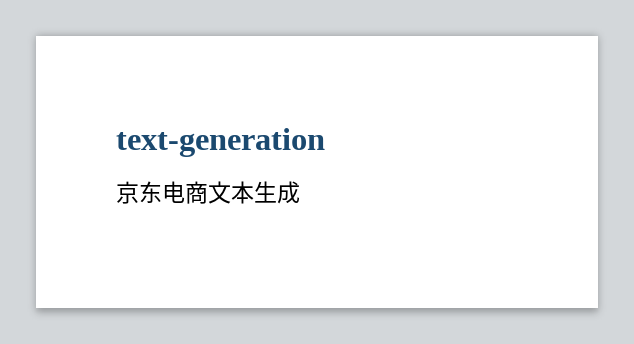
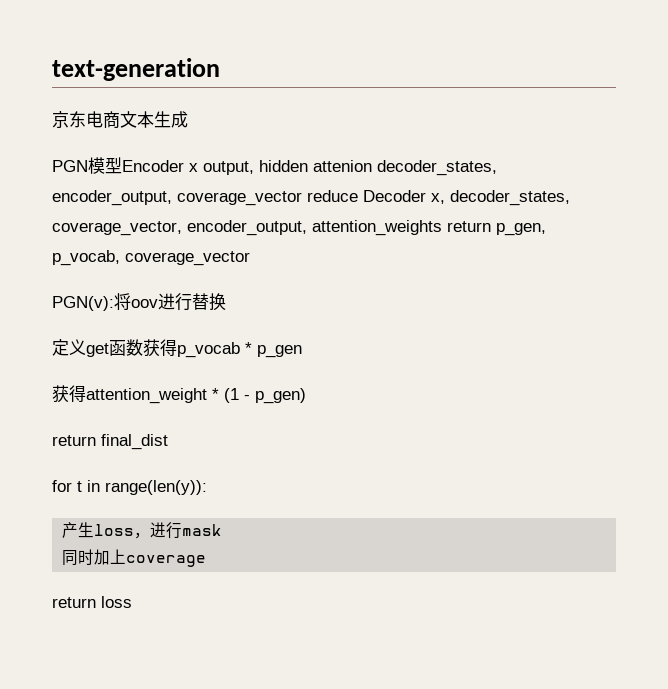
(300, 192) none -> [52,157,497,176] [52,190,570,206] [52,220,546,236] [52,250,250,266] [52,293,226,311] [52,339,302,358] [52,385,306,404] [52,434,168,450] [52,480,207,495] [62,522,223,539] [62,549,207,567] [52,596,132,608] // PGN模型Encoder x output, hidden attenion decoder_states, encoder_output, coverage_vector reduce Decoder x, decoder_states, coverage_vector, encoder_output, attention_weights return p_gen, p_vocab, coverage_vector // PGN(v):将oov进行替换 // 定义get函数获得p_vocab * p_gen // 获得attention_weight * (1 - p_gen) // return final_dist // for t in range(len(y)): // 产生loss，进行mask // 同时加上coverage // return loss

